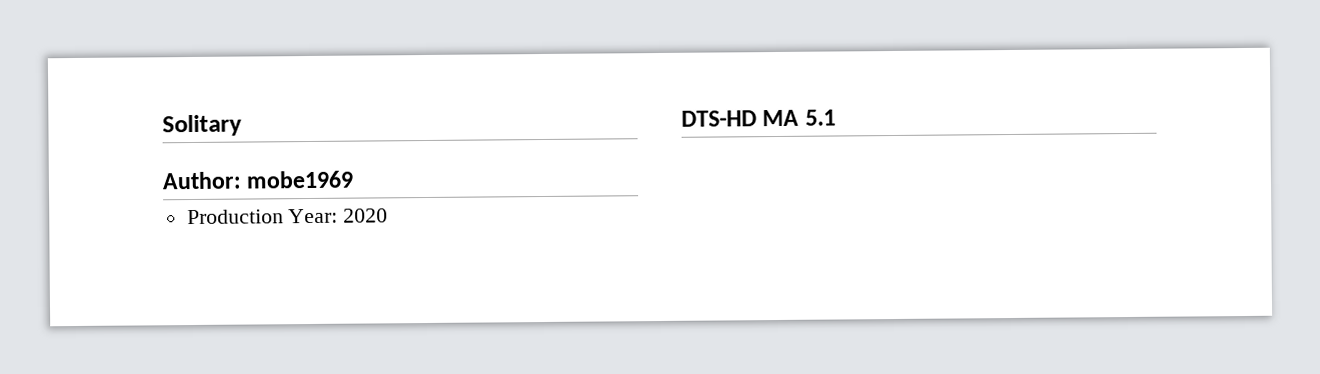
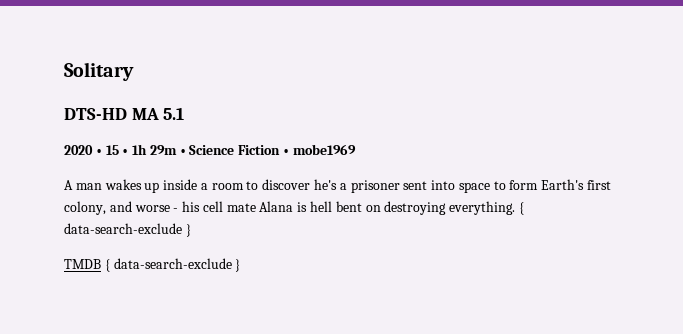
[162,170,354,190] [186,208,389,225] [681,109,836,127] Author: mobe1969 // Production Year: 2020 // DTS-HD MA 5.1 -> [64,107,185,120] [64,144,356,155] [64,179,612,193] [64,201,524,215] [64,223,191,237] [64,258,241,272] DTS-HD MA 5.1 // 2020 • 15 • 1h 29m • Science Fiction • mobe1969 // A man wakes up inside a room to discover he's a prisoner sent into space to form Earth's first colony, and worse - his cell mate Alana is hell bent on destroying everything. { data-search-exclude } // TMDB { data-search-exclude }

